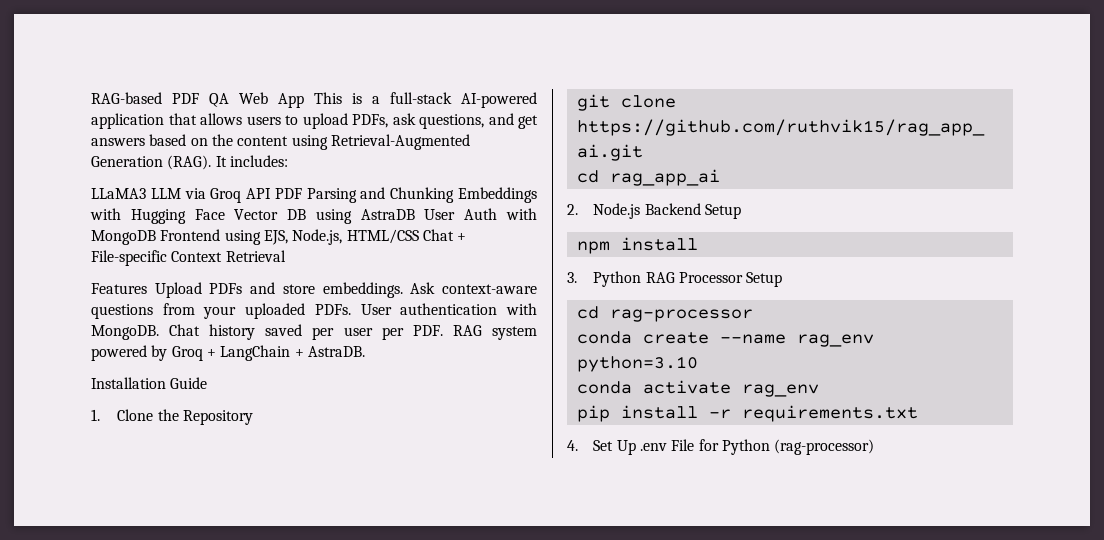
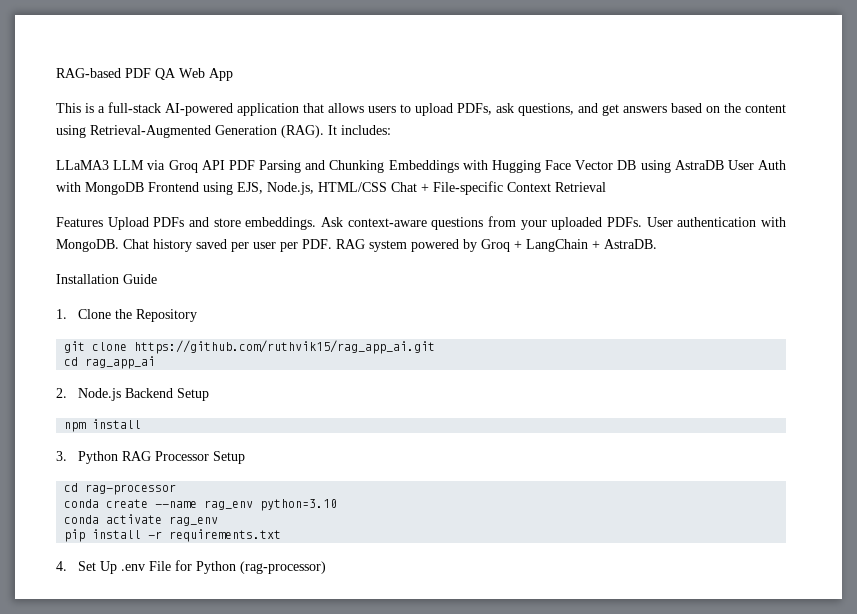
(304, 100) none -> (233, 74) //

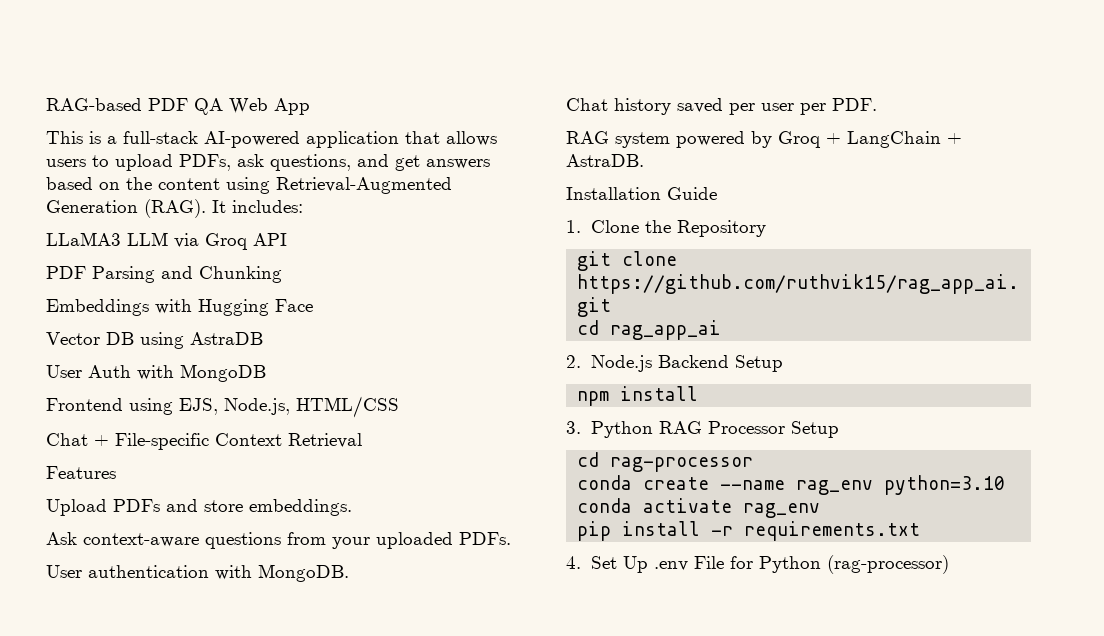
(225, 165) none -> (287, 239) //
(385, 166) none -> (282, 274) //
(571, 165) none -> (313, 305) //
(724, 165) none -> (263, 338) //
(144, 188) none -> (266, 373) //
(387, 187) none -> (399, 407) //
(103, 222) none -> (116, 472) //
(317, 223) none -> (352, 507) //
(642, 222) none -> (511, 538) //
(119, 245) none -> (349, 573) //
(332, 244) none -> (877, 104) //

